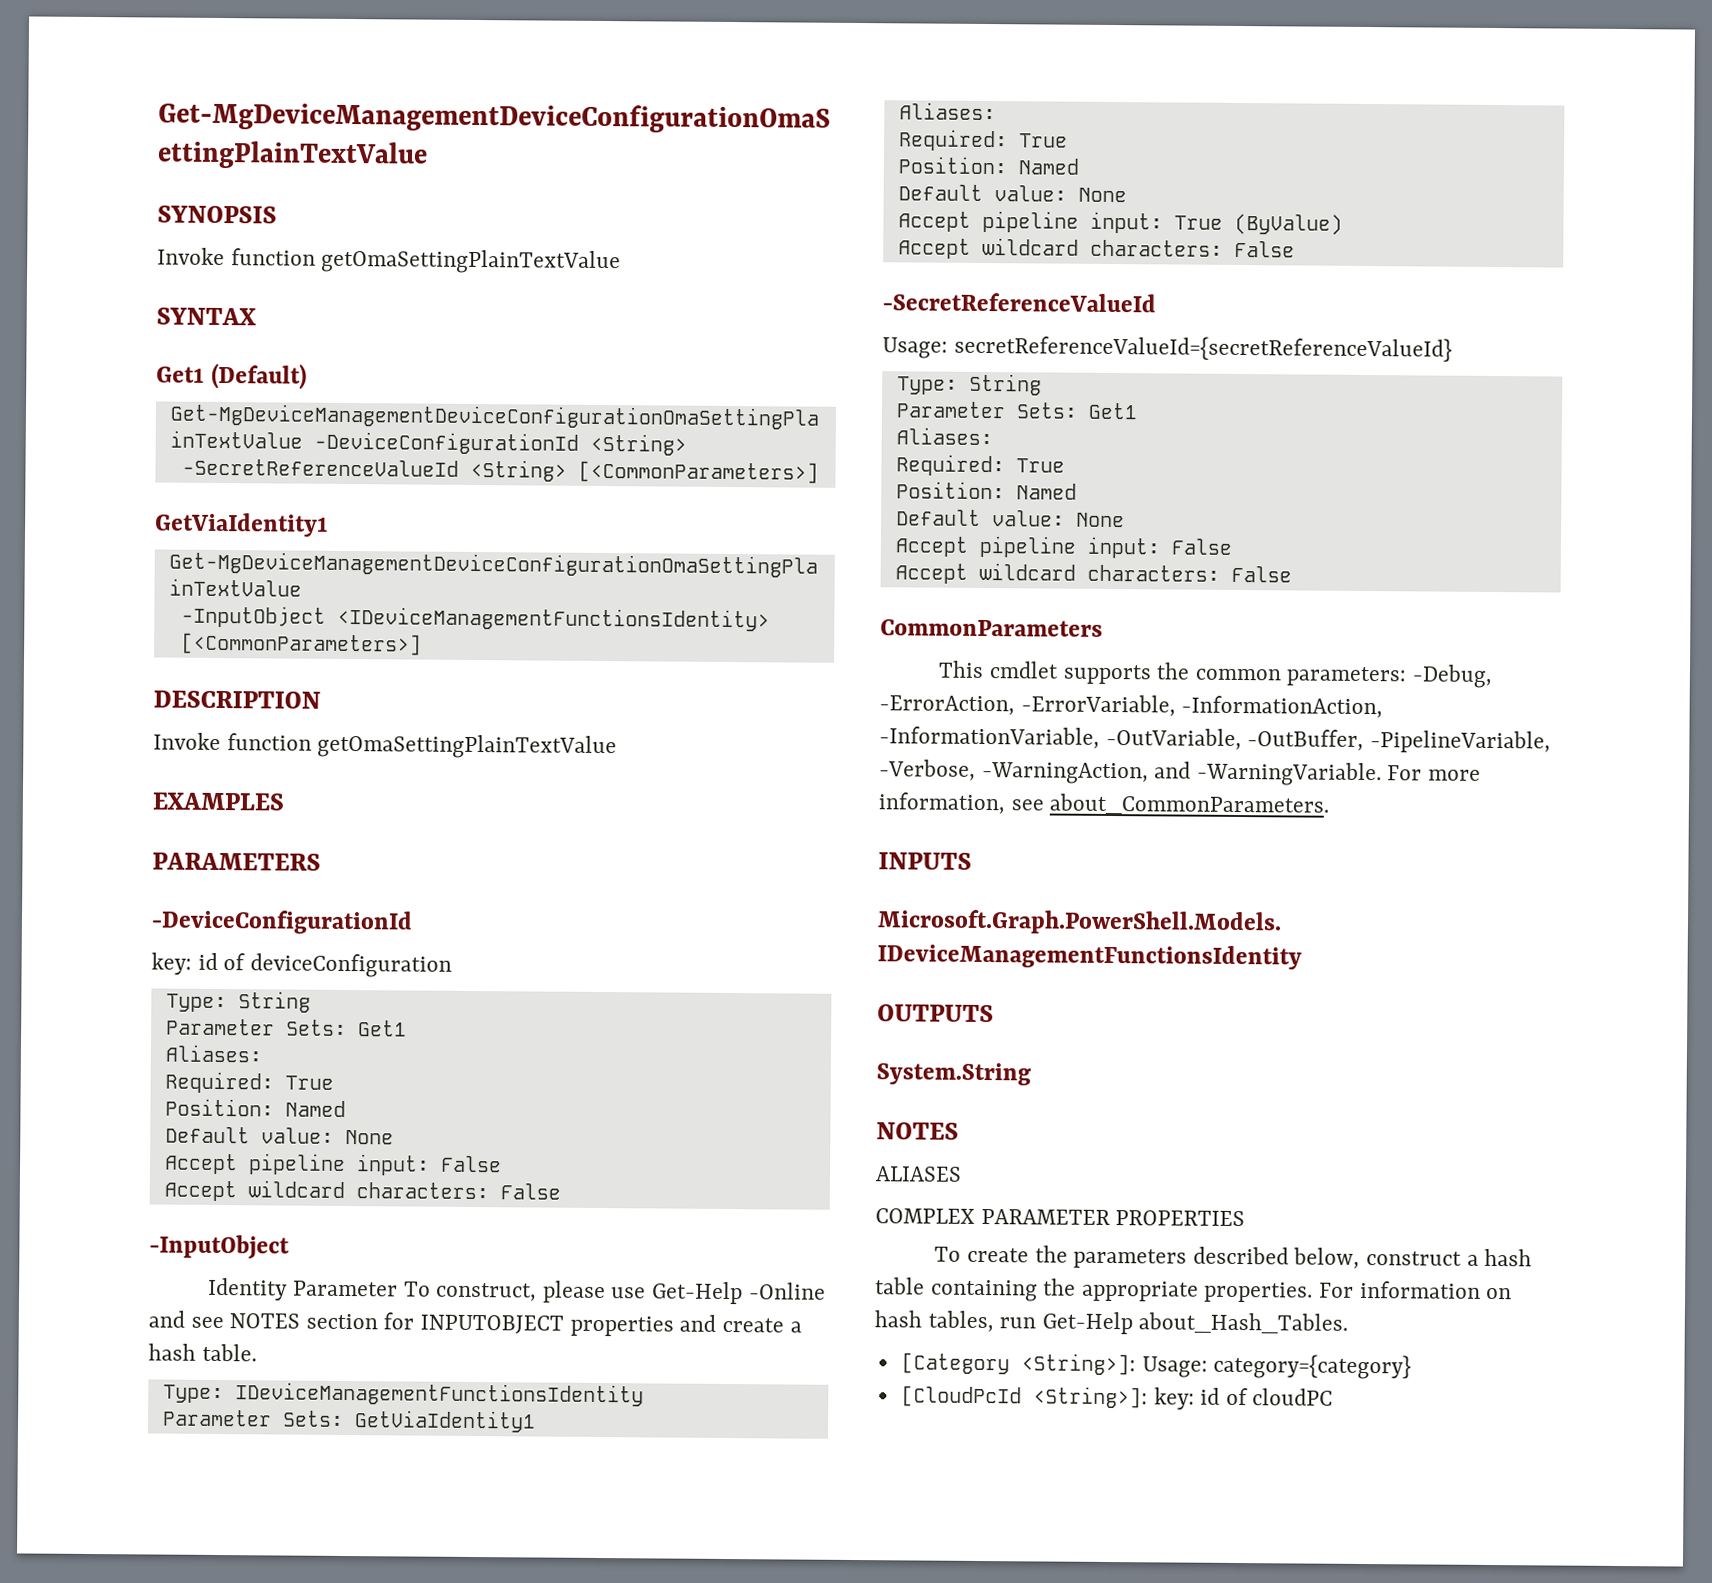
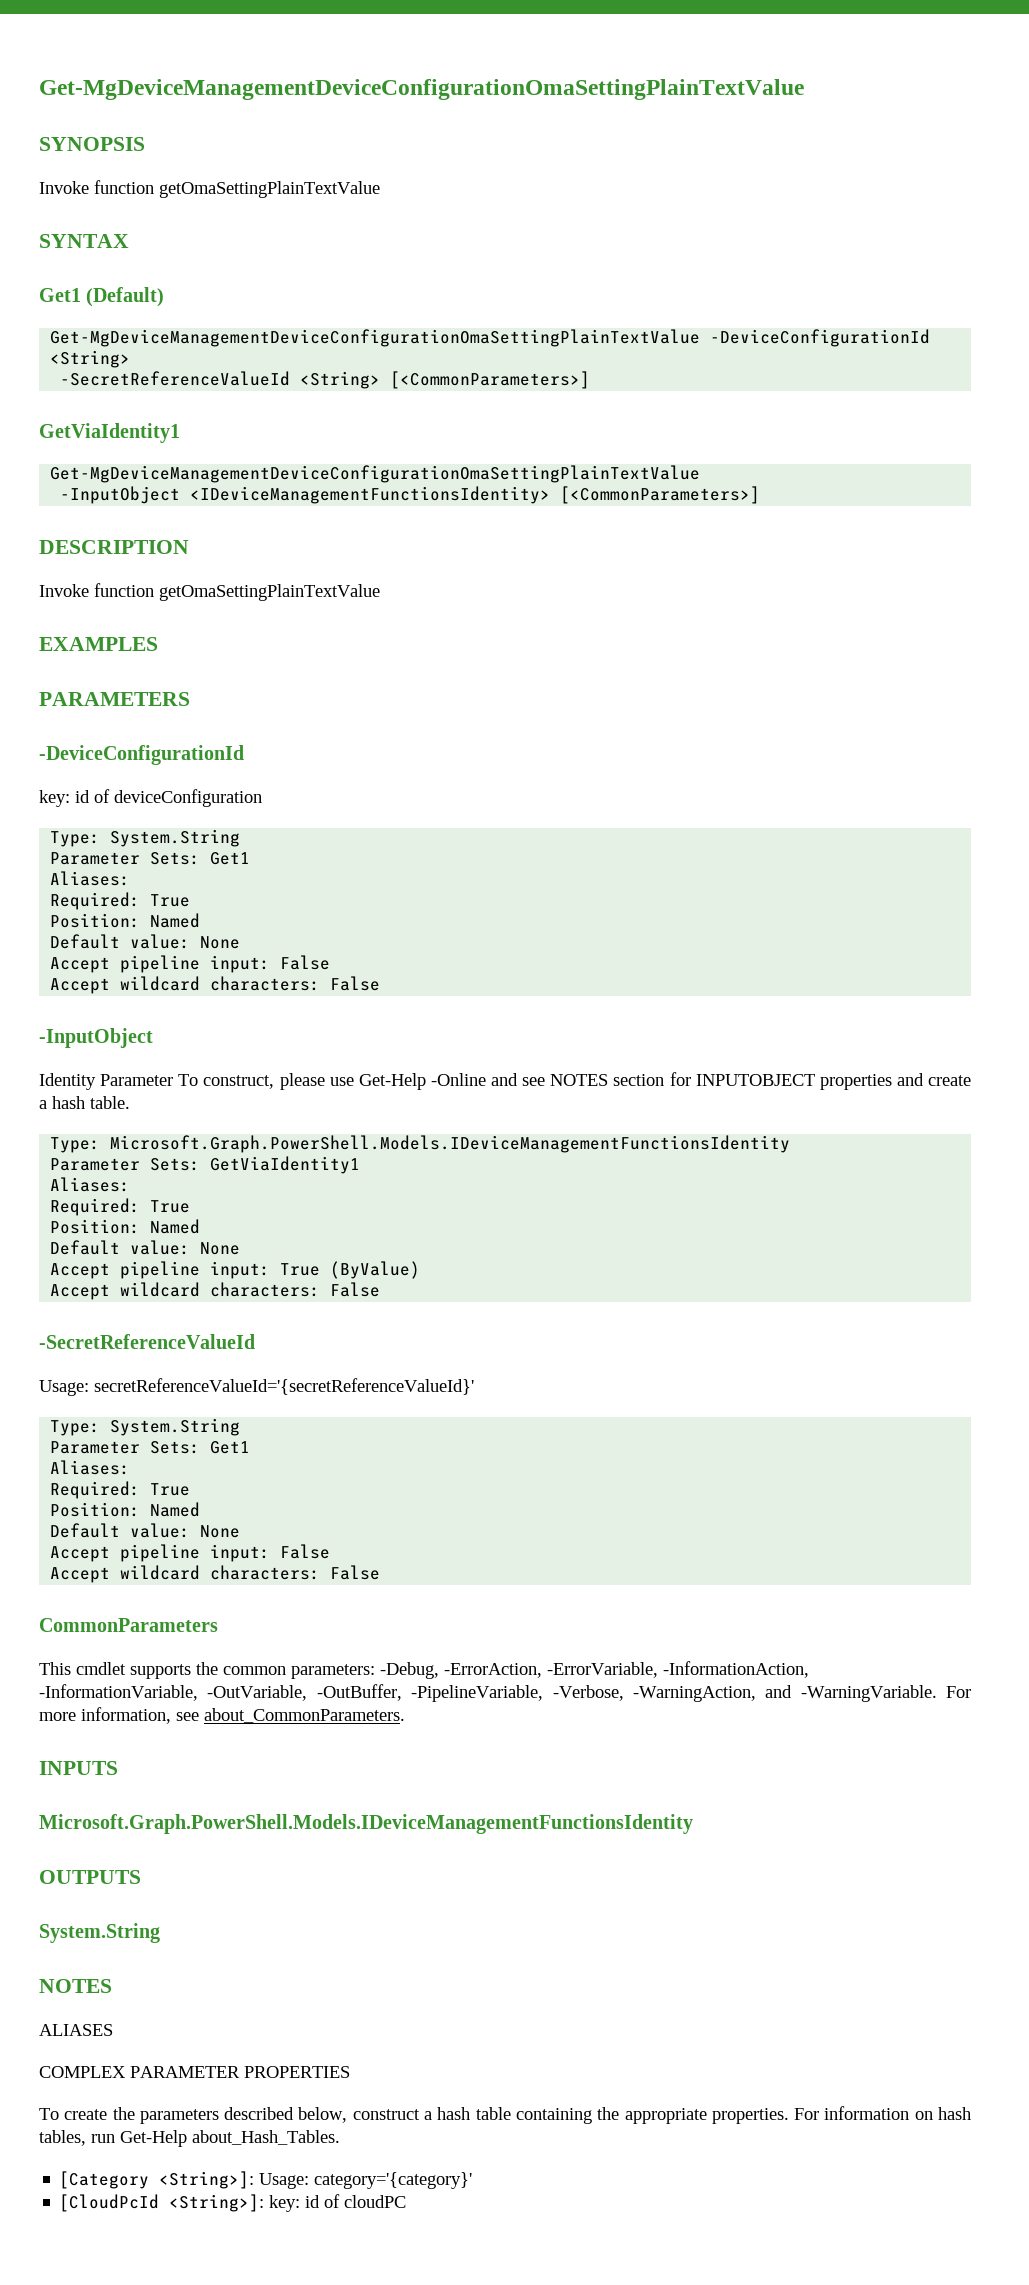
[237,991,311,1013] String -> [110,829,241,847] System.String
[234,1382,644,1407] IDeviceManagementFunctionsIdentity -> [110,1135,791,1153] Microsoft.Graph.PowerShell.Models.IDeviceManagementFunctionsIdentity
[953,334,1452,362] [896,373,1042,396] secretReferenceValueId={secretReferenceValueId} // Type: String -> [94,1378,474,1395] [50,1418,241,1436] secretReferenceValueId='{secretReferenceValueId}' // Type: System.String
[1213,1353,1412,1380] category={category} -> [314,2172,473,2189] category='{category}'

